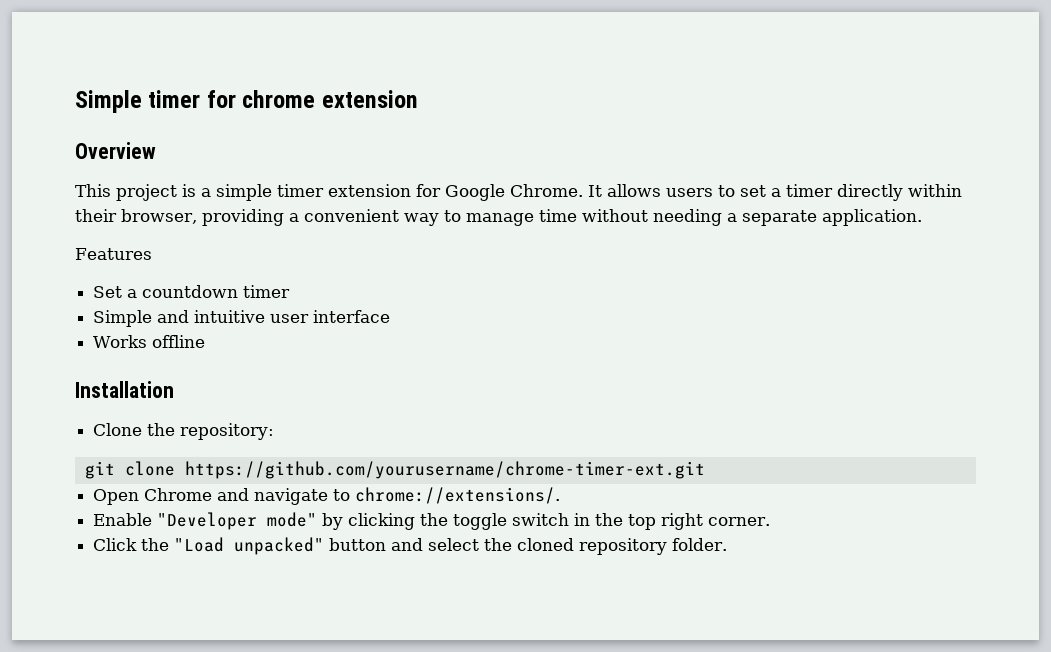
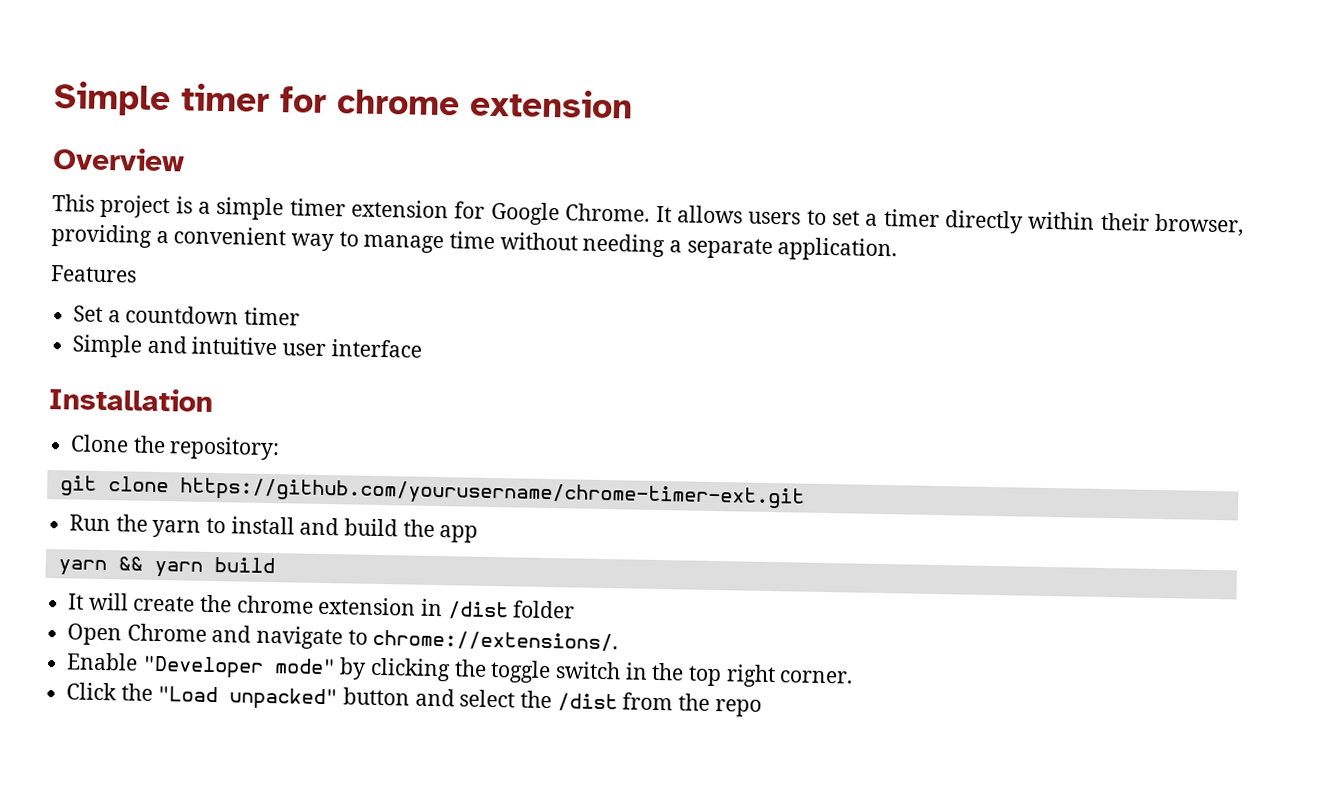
[93,335,206,348] // Works offline -> (422, 348) none
(705, 470) none -> [69,514,479,543] [57,556,275,578] [68,592,576,620] // Run the yarn to install and build the app // yarn && yarn build // It will create the chrome extension in /dist folder
[517,538,728,555] cloned repository folder. -> [556,692,762,717] /dist from the repo

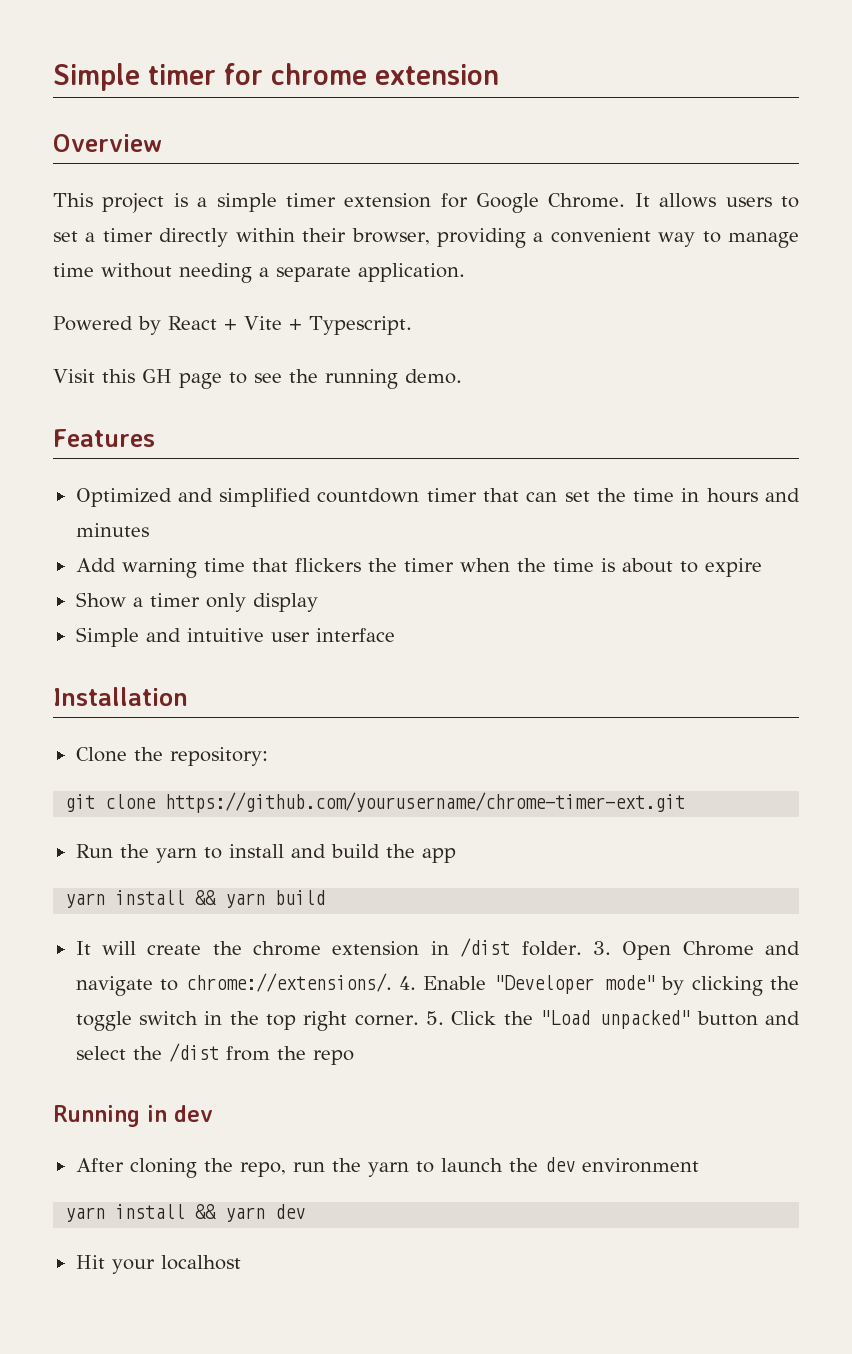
[50,265,137,283] [73,305,301,326] Features // Set a countdown timer -> [53,316,412,335] [53,369,462,389] [53,429,155,447] [75,488,801,507] [75,523,149,537] [75,558,762,578] [75,592,318,612] Powered by React + Vite + Typescript. // Visit this GH page to see the running demo. // Features // Optimized and simplified countdown timer that can set the time in hours and minutes // Add warning time that flickers the timer when the time is about to expire // Show a timer only display
(107, 568) none -> [115,890,186,905] install
[512,600,576,619] folder // -> [521,941,611,956] folder. 3.
(619, 640) // -> [398,976,416,990] 4.
(854, 677) // -> [425,1011,444,1025] 5.
(762, 708) none -> [53,1105,213,1127] [75,1157,699,1178] [65,1204,306,1222] [75,1255,241,1274] // Running in dev // After cloning the repo, run the yarn to launch the dev environment // yarn install && yarn dev // Hit your localhost

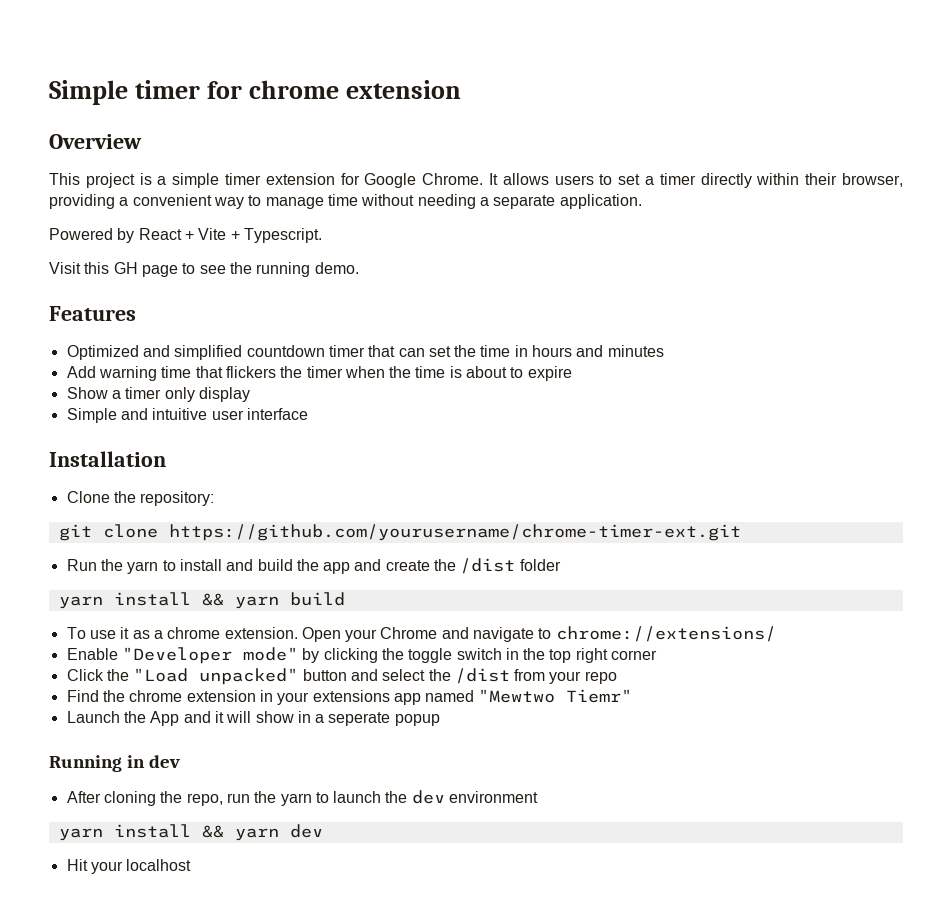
(456, 855) none -> [354,558,561,574] and create the /dist folder
[75,938,672,960] It will create the chrome extension in /dist folder. 3. Open -> [66,627,378,642] To use it as a chrome extension. Open your
[185,973,416,992] chrome://extensions/. 4. -> [555,626,776,642] chrome://extensions/ //
[354,1011,444,1026] corner. 5. -> [611,650,658,660] corner //
[276,1046,354,1065] the repo -> [549,671,617,684] [66,689,633,705] [66,711,440,726] your repo // Find the chrome extension in your extensions app named "Mewtwo Tiemr" // Launch the App and it will show in a seperate popup

